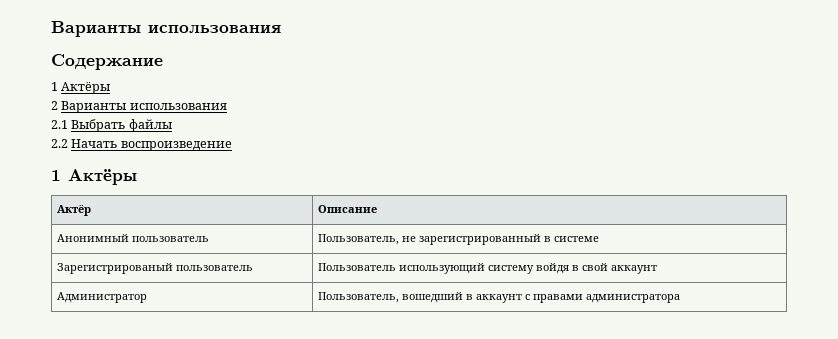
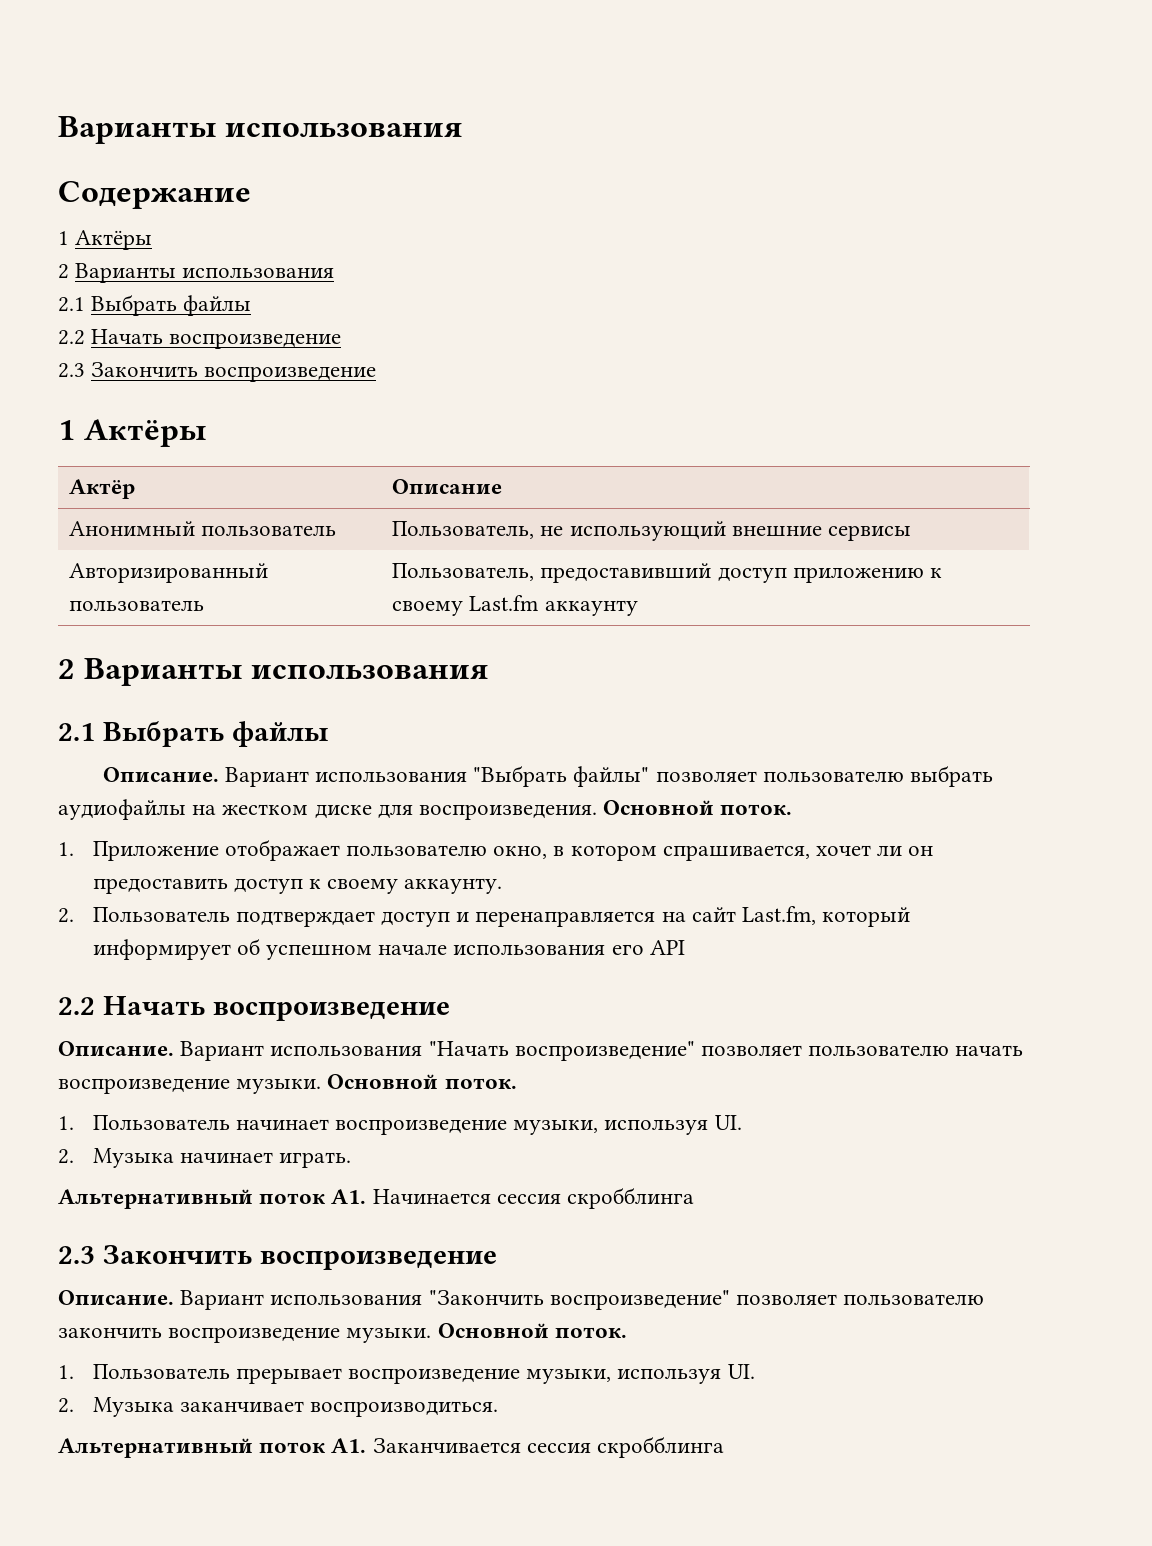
(232, 146) none -> [58,362,377,382] // 2.3 Закончить воспроизведение
[419,234,600,245] [57,263,254,274] [318,263,658,274] [57,292,148,303] [318,292,681,303] зарегистрированный в системе // Зарегистрированый пользователь | Пользователь использующий систему войдя в свой аккаунт // Администратор | Пользователь, вошедший в аккаунт с правами администратора -> [569,521,912,541] [69,563,269,583] [69,600,205,611] [392,563,943,583] [392,595,638,616] [58,658,488,686] [58,721,328,747] [102,765,994,787] [58,799,793,820] [58,839,934,861] [92,878,503,894] [58,906,911,927] [92,938,685,960] [58,996,450,1021] [58,1041,1024,1061] [58,1074,517,1094] [58,1115,742,1135] [58,1148,351,1168] [58,1187,695,1209] [58,1245,497,1270] [58,1290,985,1310] [58,1323,627,1343] [58,1364,755,1384] [58,1397,498,1417] [58,1436,725,1458] использующий внешние сервисы // Авторизированный пользователь | Пользователь, предоставивший доступ приложению к своему Last.fm аккаунту // 2 Варианты использования // 2.1 Выбрать файлы // Описание. Вариант использования "Выбрать файлы" позволяет пользователю выбрать аудиофайлы на жестком диске для воспроизведения. Основной поток. // 1. Приложение отображает пользователю окно, в котором спрашивается, хочет ли он предоставить доступ к своему аккаунту. // 2. Пользователь подтверждает доступ и перенаправляется на сайт Last.fm, который информирует об успешном начале использования его API // 2.2 Начать воспроизведение // Описание. Вариант использования "Начать воспроизведение" позволяет пользователю начать воспроизведение музыки. Основной поток. // 1. Пользователь начинает воспроизведение музыки, используя UI. // 2. Музыка начинает играть. // Альтернативный поток А1. Начинается сессия скробблинга // 2.3 Закончить воспроизведение // Описание. Вариант использования "Закончить воспроизведение" позволяет пользователю закончить воспроизведение музыки. Основной поток. // 1. Пользователь прерывает воспроизведение музыки, используя UI. // 2. Музыка заканчивает воспроизводиться. // Альтернативный поток А1. Заканчивается сессия скробблинга

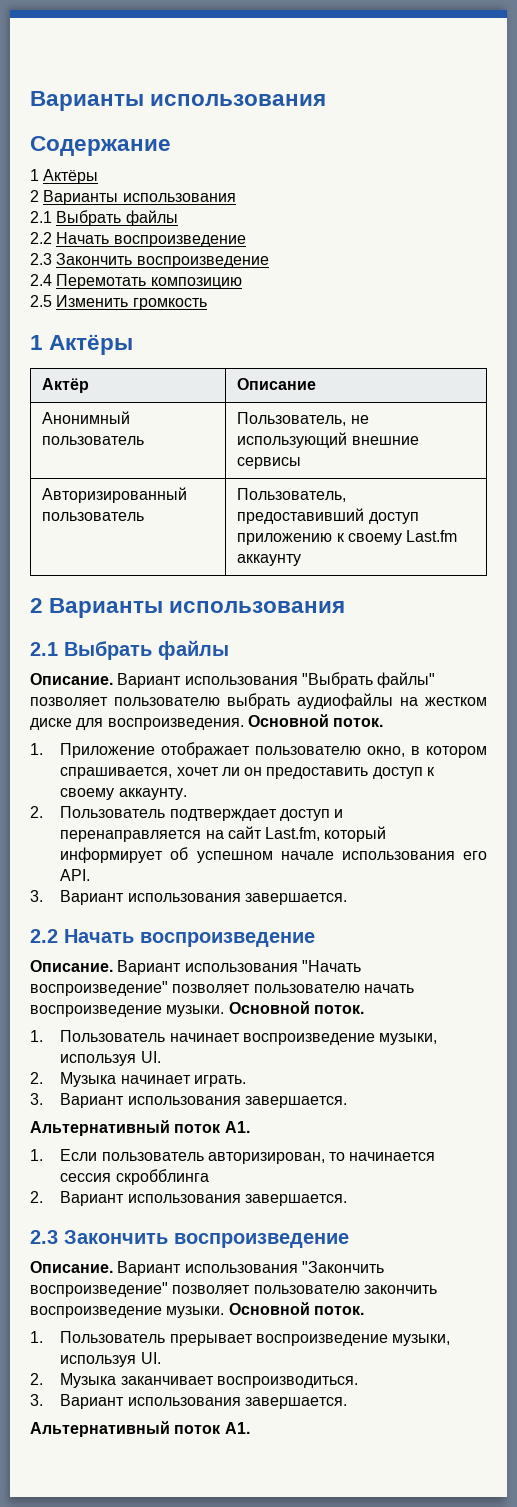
(377, 374) none -> [30,274,242,289] [30,295,207,310] // 2.4 Перемотать композицию // 2.5 Изменить громкость
[649,940,685,955] API -> [60,869,91,881] [30,890,347,905] API. // 3. Вариант использования завершается.
[58,1187,695,1209] // Альтернативный поток А1. Начинается сессия скробблинга -> [30,1093,347,1108] [30,1120,250,1136] [30,1149,436,1164] [60,1169,209,1185] [30,1191,347,1206] // 3. Вариант использования завершается. // Альтернативный поток А1. // 1. Если пользователь авторизирован, то начинается сессия скробблинга // 2. Вариант использования завершается.
[58,1436,725,1458] // Альтернативный поток А1. Заканчивается сессия скробблинга -> [30,1394,347,1409] [30,1421,250,1437] // 3. Вариант использования завершается. // Альтернативный поток А1.

